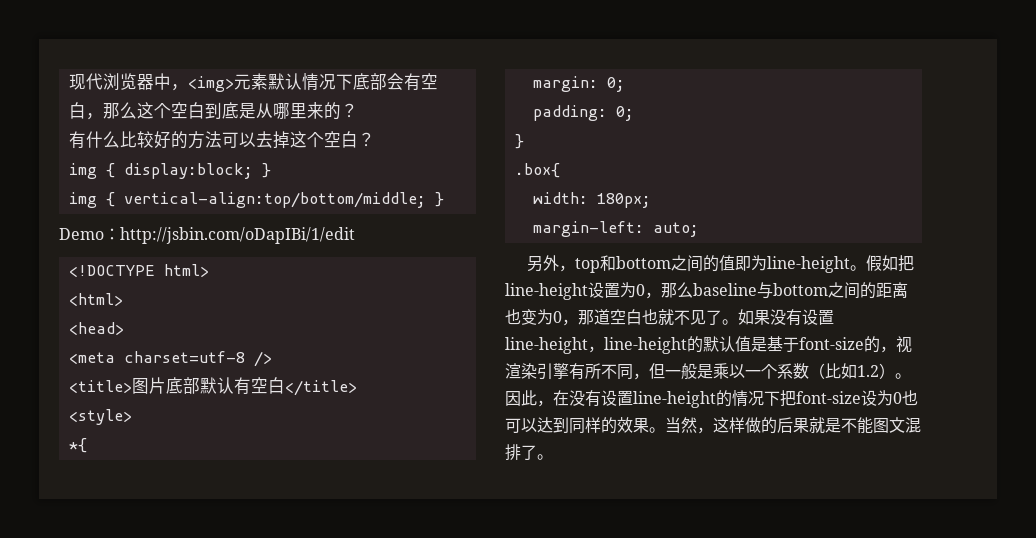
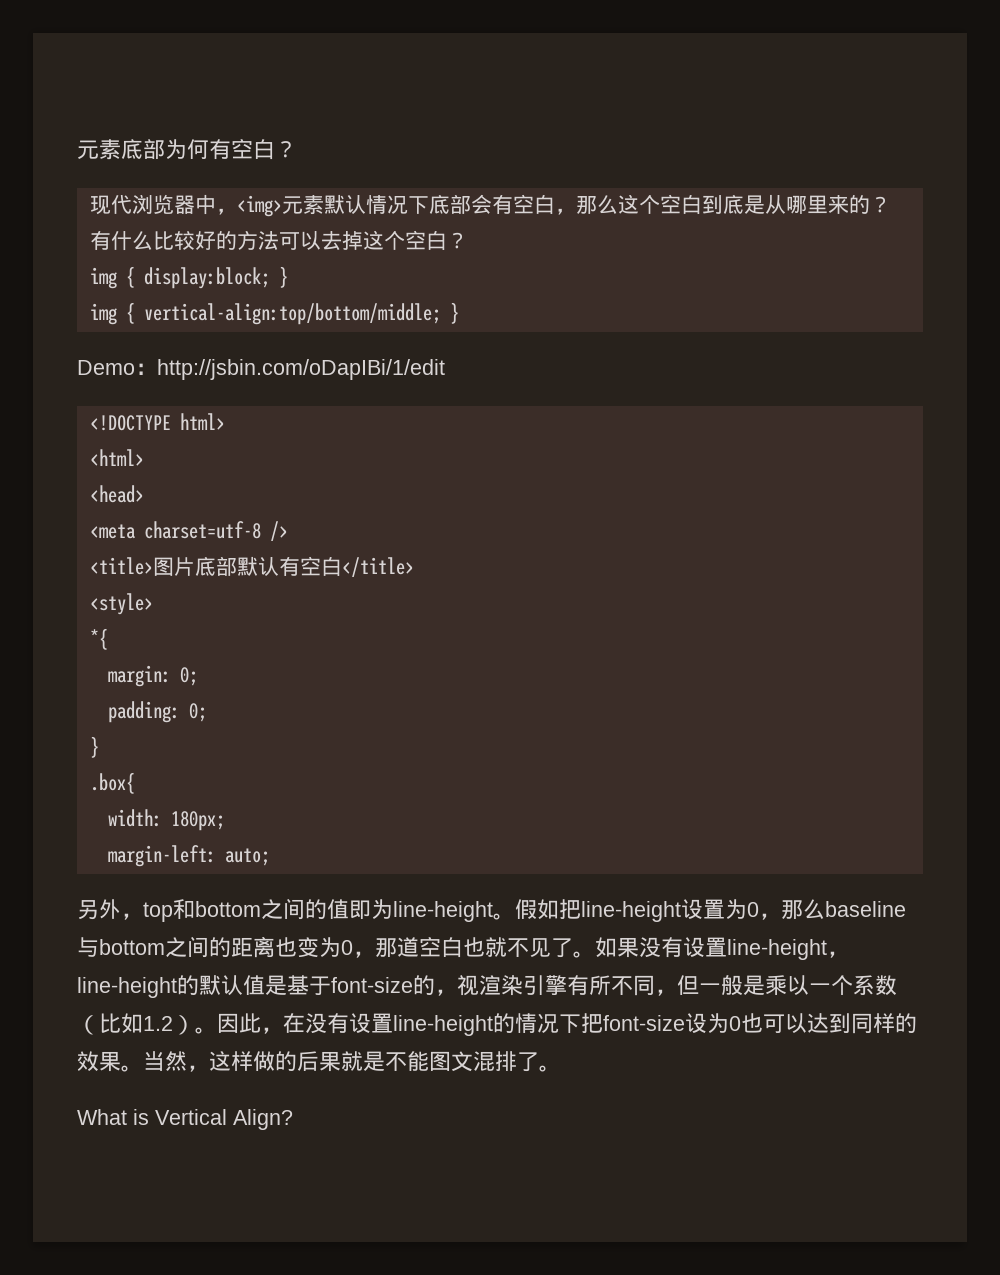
(68, 82) none -> [77,139,297,160] 元素底部为何有空白？ //
(553, 457) none -> [77,1109,293,1130] // What is Vertical Align?

